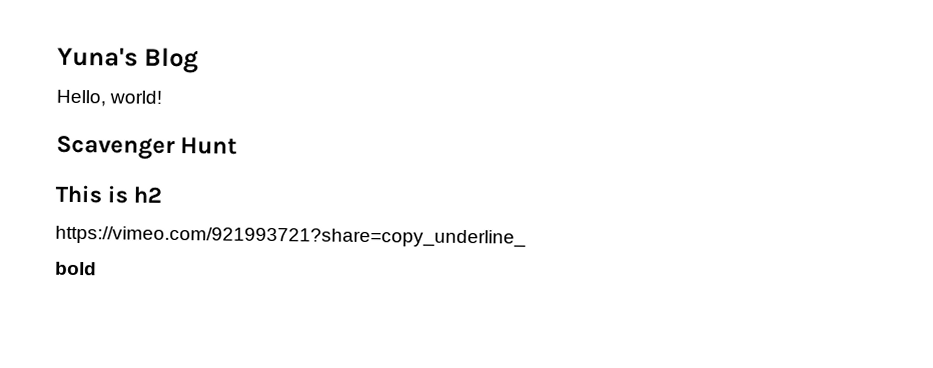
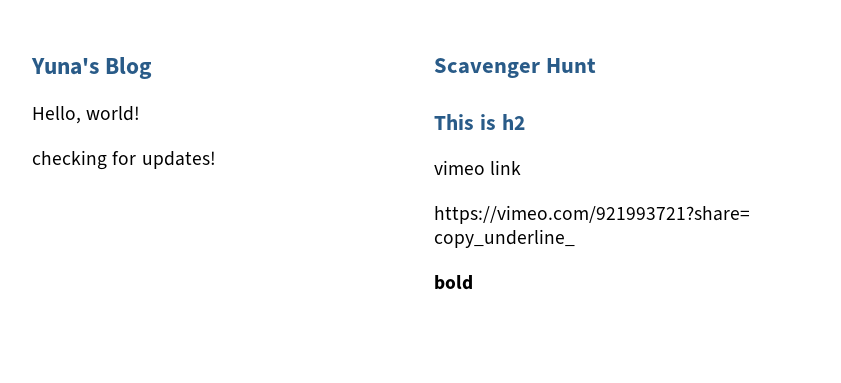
(163, 97) none -> [32,150,216,170] // checking for updates!
(163, 194) none -> [434,160,522,175] // vimeo link

